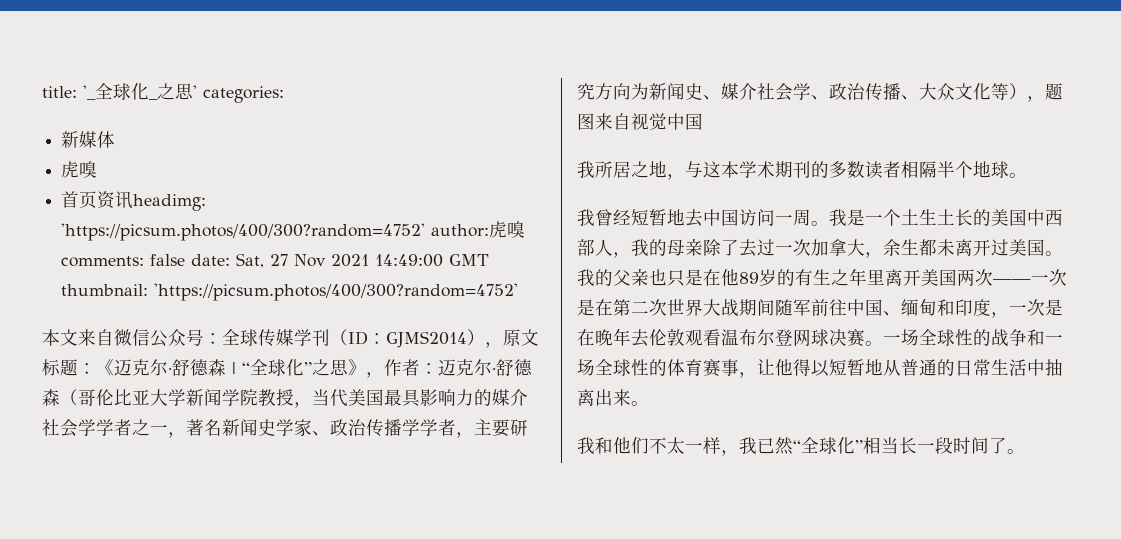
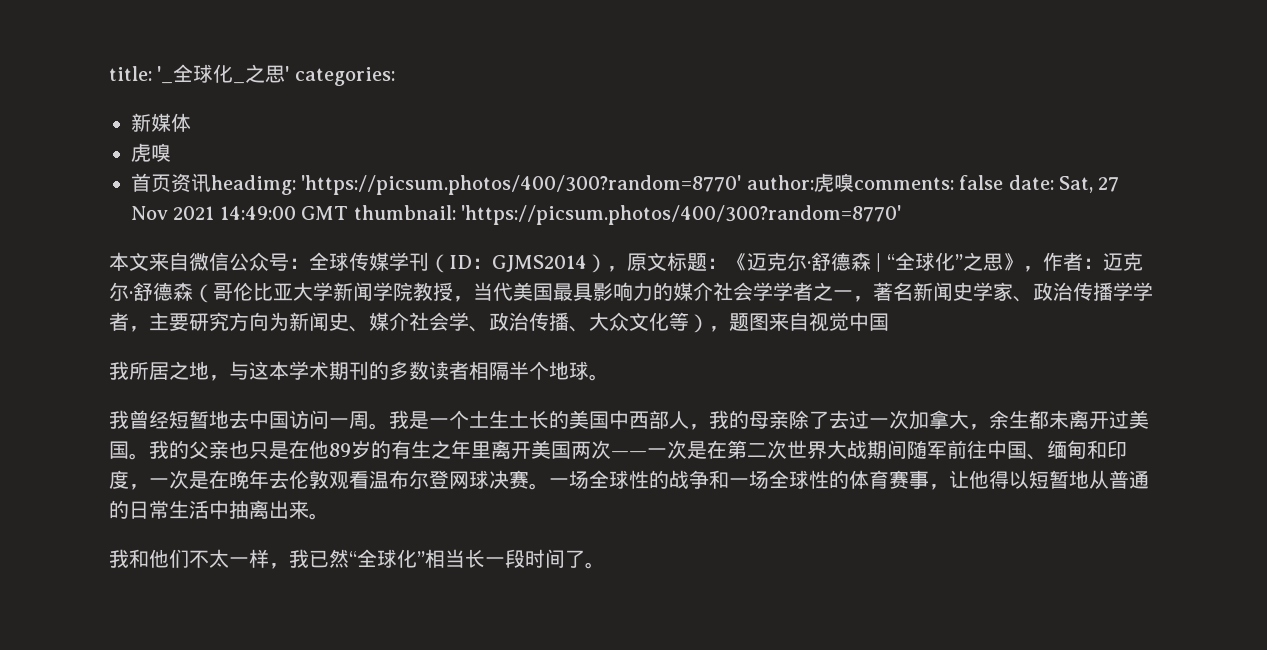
[61,223,426,241] 'https://picsum.photos/400/300?random=4752' -> [301,175,742,195] 'https://picsum.photos/400/300?random=8770'
[154,283,519,301] 'https://picsum.photos/400/300?random=4752' -> [461,205,901,225] 'https://picsum.photos/400/300?random=8770'

